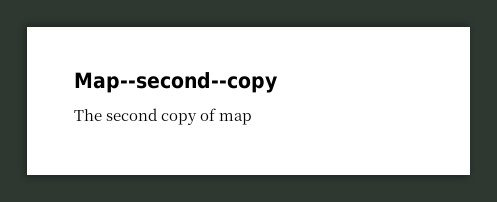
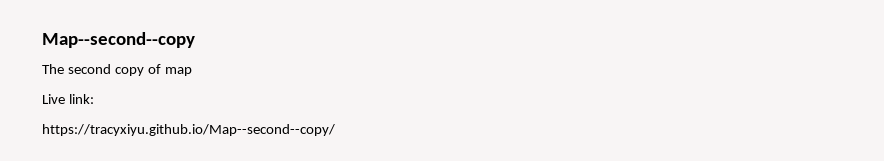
(253, 119) none -> [42,94,94,104] [42,124,335,136] // Live link: // https://tracyxiyu.github.io/Map--second--copy/

